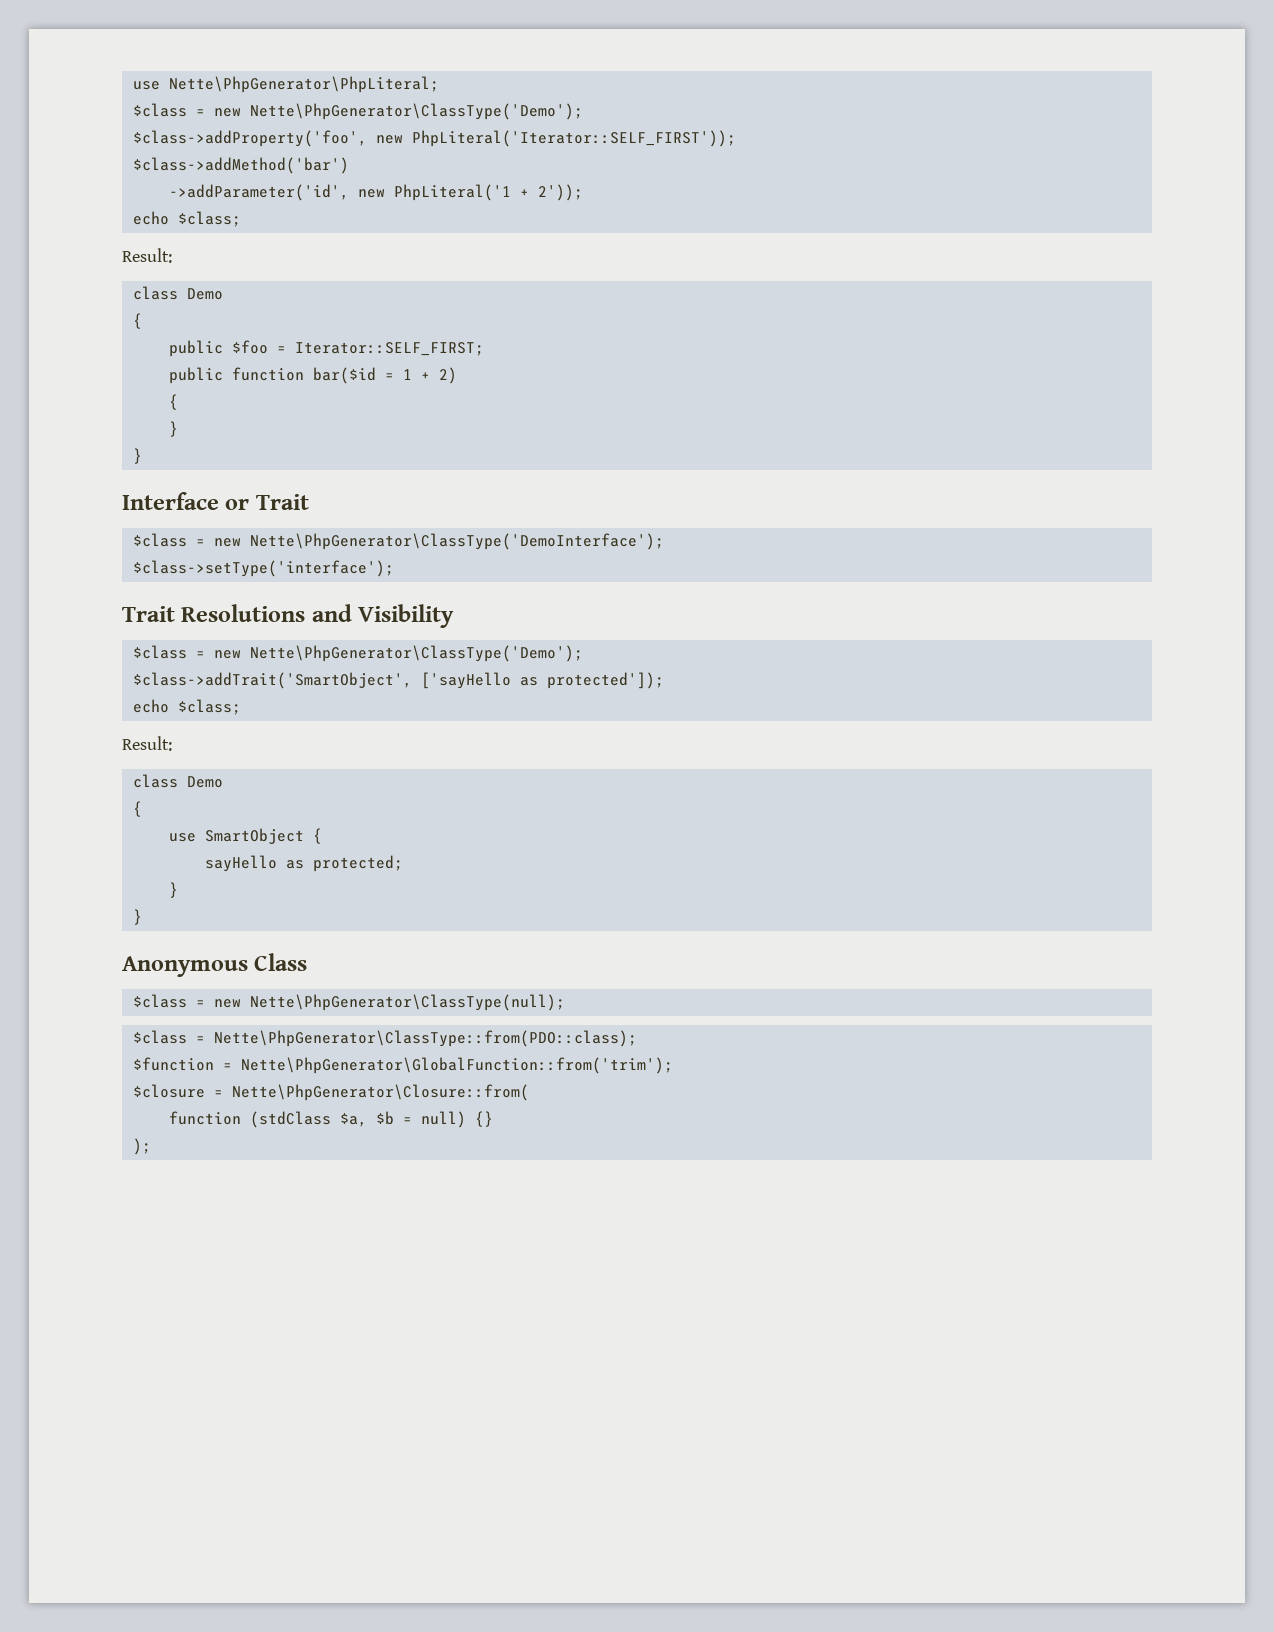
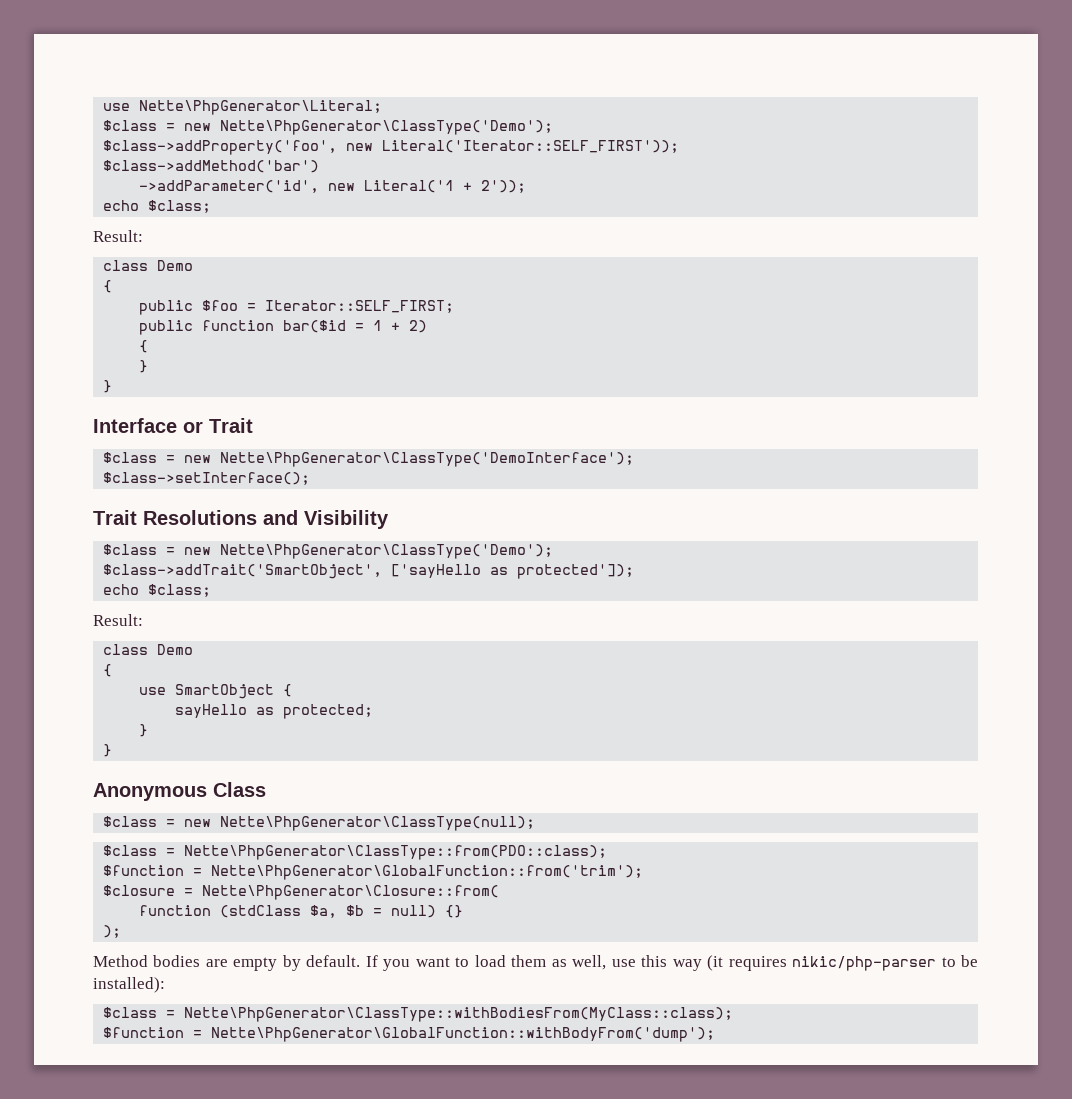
[132,76,439,93] use Nette\PhpGenerator\PhpLiteral; -> [103,100,383,115] use Nette\PhpGenerator\Literal;
[411,130,736,147] PhpLiteral('Iterator::SELF_FIRST')); -> [382,140,680,153] Literal('Iterator::SELF_FIRST'));
[393,184,511,201] PhpLiteral('1 -> [364,180,455,193] Literal('1
[132,560,394,577] $class->setType('interface'); -> [103,472,311,485] $class->setInterface();
(151, 1146) none -> [93,955,979,971] [93,977,165,993] [103,1007,734,1022] [103,1027,716,1042] // Method bodies are empty by default. If you want to load them as well, use this way (it requires nikic/php-parser to be installed): // $class = Nette\PhpGenerator\ClassType::withBodiesFrom(MyClass::class); // $function = Nette\PhpGenerator\GlobalFunction::withBodyFrom('dump');

